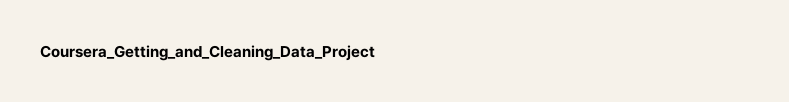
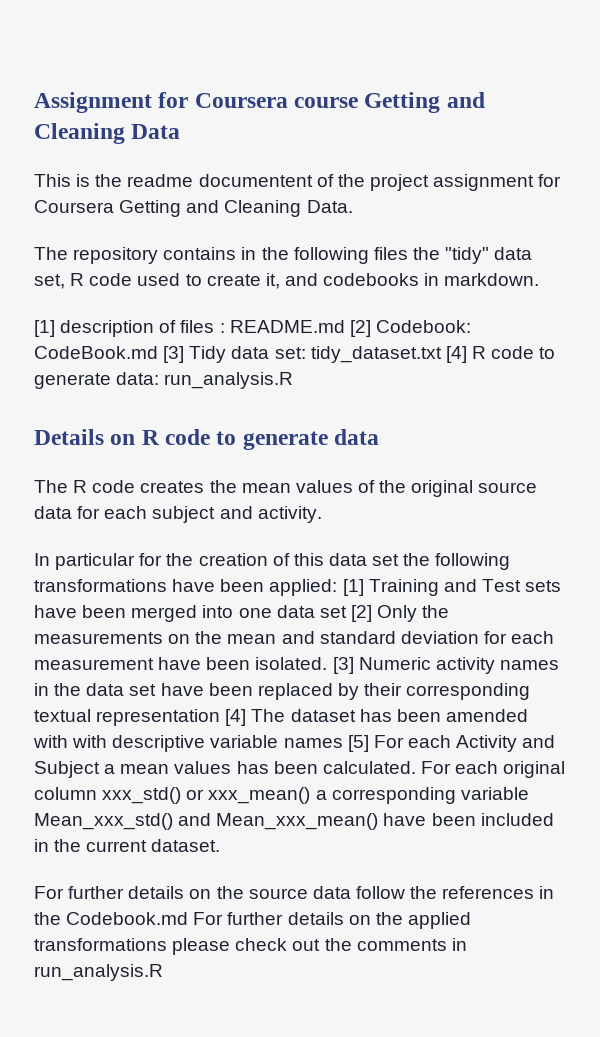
[40,45,375,61] Coursera_Getting_and_Cleaning_Data_Project -> [34,92,485,113] [34,123,181,144] [34,174,562,191] [34,200,353,217] [34,247,533,264] [34,273,540,289] [34,320,471,337] [34,346,556,363] [34,372,294,389] [34,429,380,450] [34,480,538,497] [34,506,322,523] [34,553,511,570] [34,579,562,596] [34,605,450,622] [34,631,555,644] [34,657,559,674] [34,683,531,700] [34,709,528,726] [33,735,556,752] [34,761,566,778] [34,787,529,804] [34,813,554,830] [34,839,221,852] [34,886,555,899] [34,912,471,929] [34,938,467,955] [34,964,163,981] Assignment for Coursera course Getting and Cleaning Data // This is the readme documentent of the project assignment for Coursera Getting and Cleaning Data. // The repository contains in the following files the "tidy" data set, R code used to create it, and codebooks in markdown. // [1] description of files : README.md [2] Codebook: CodeBook.md [3] Tidy data set: tidy_dataset.txt [4] R code to generate data: run_analysis.R // Details on R code to generate data // The R code creates the mean values of the original source data for each subject and activity. // In particular for the creation of this data set the following transformations have been applied: [1] Training and Test sets have been merged into one data set [2] Only the measurements on the mean and standard deviation for each measurement have been isolated. [3] Numeric activity names in the data set have been replaced by their corresponding textual representation [4] The dataset has been amended with with descriptive variable names [5] For each Activity and Subject a mean values has been calculated. For each original column xxx_std() or xxx_mean() a corresponding variable Mean_xxx_std() and Mean_xxx_mean() have been included in the current dataset. // For further details on the source data follow the references in the Codebook.md For further details on the applied transformations please check out the comments in run_analysis.R

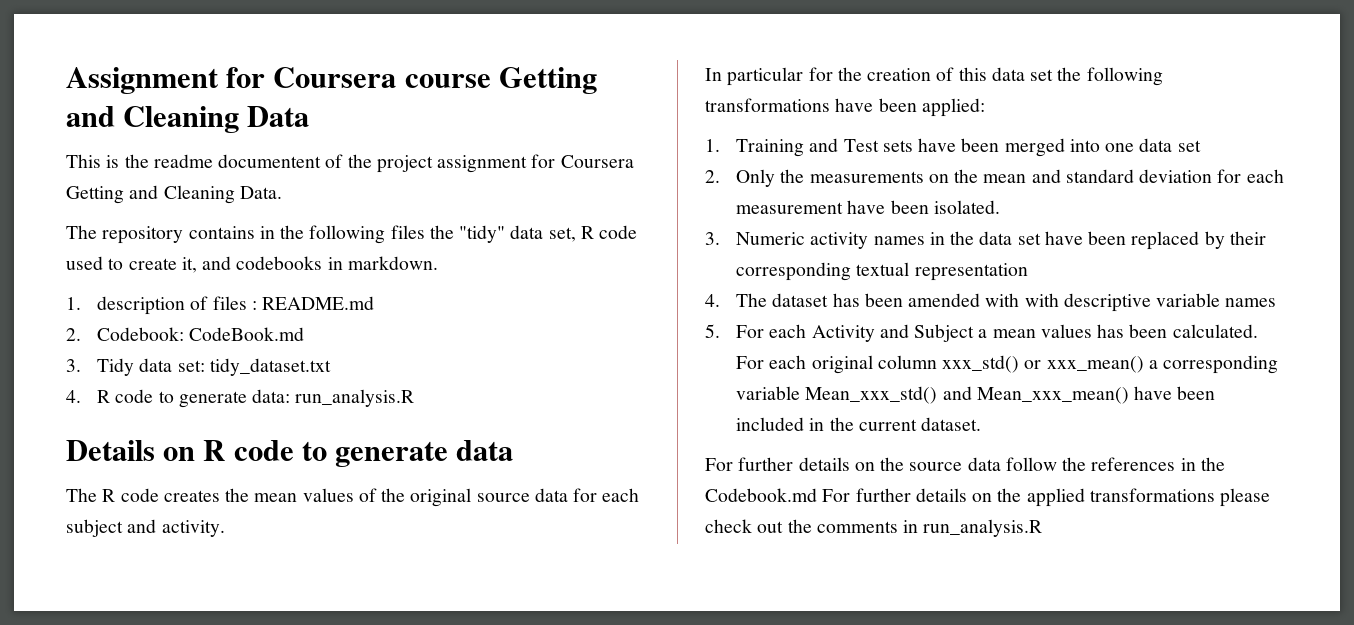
[34,320,55,337] [1] -> [66,297,81,310] 1.
[349,320,371,337] [2] -> [66,328,81,341] // 2.
[163,346,185,363] [3] -> [66,359,81,372] // 3.
[445,346,467,363] [4] -> [66,390,81,403] // 4.
[342,579,364,596] [1] -> [705,139,720,152] // 1.
[350,605,372,622] [2] -> [705,170,720,183] // 2.
[332,657,354,674] [3] -> [705,232,720,245] // 3.
[225,709,247,726] [4] -> [705,294,720,307] // 4.
[347,735,369,752] [5] -> [705,324,720,338] // 5.

